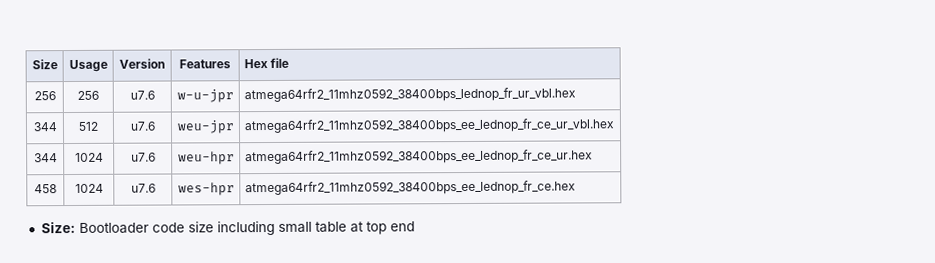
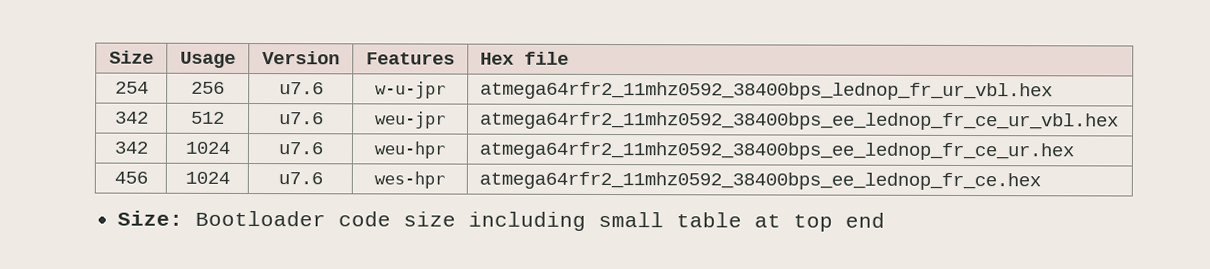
[33,91,56,101] 256 -> [114,81,149,94] 254
[32,122,57,132] 344 -> [114,111,149,124] 342
[33,153,58,163] 344 -> [113,141,148,154] 342
[34,184,57,194] 458 -> [113,171,148,184] 456

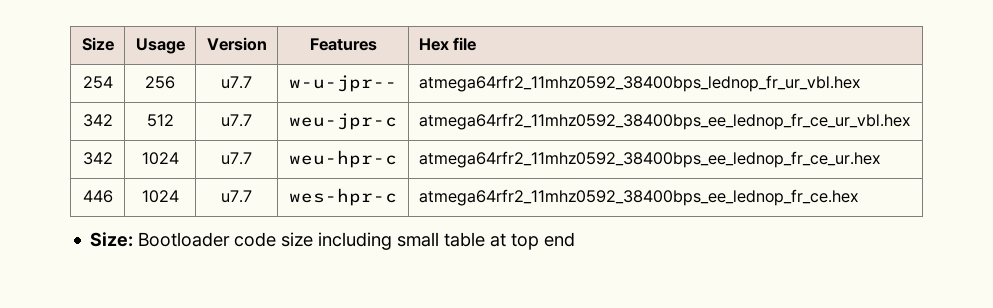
[278,82,324,95] [375,81,446,99] u7.6 | w-u-jpr -> [221,76,252,89] [289,75,397,92] u7.7 | w-u-jpr--
[278,112,324,125] [375,111,446,129] u7.6 | weu-jpr -> [221,114,252,127] [289,113,397,130] u7.7 | weu-jpr-c
[277,142,323,155] [374,141,445,159] u7.6 | weu-hpr -> [221,152,252,165] [289,150,397,168] u7.7 | weu-hpr-c
[113,171,148,184] [184,171,230,184] [277,172,323,185] [374,171,445,189] 456 | 1024 | u7.6 | wes-hpr -> [82,190,113,203] [141,190,179,203] [221,190,252,203] [289,188,397,206] 446 | 1024 | u7.7 | wes-hpr-c

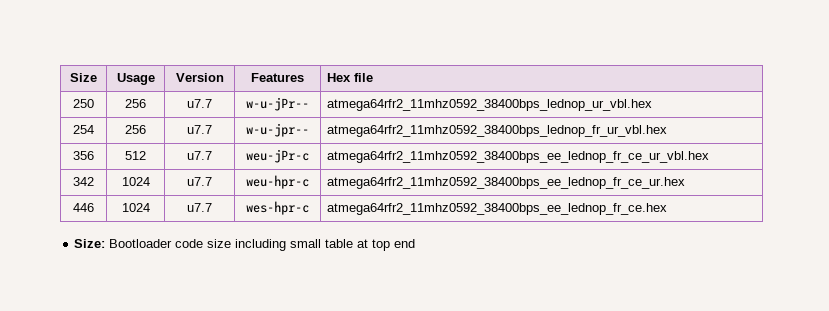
(477, 44) none -> [73,99,94,108] [125,99,146,108] [187,99,212,108] [246,97,309,111] [326,99,652,111] // 250 | 256 | u7.7 | w-u-jPr-- | atmega64rfr2_11mhz0592_38400bps_lednop_ur_vbl.hex
[82,114,113,127] 342 -> [73,151,94,160] 356
[289,113,397,130] weu-jpr-c -> [246,149,309,163] weu-jPr-c

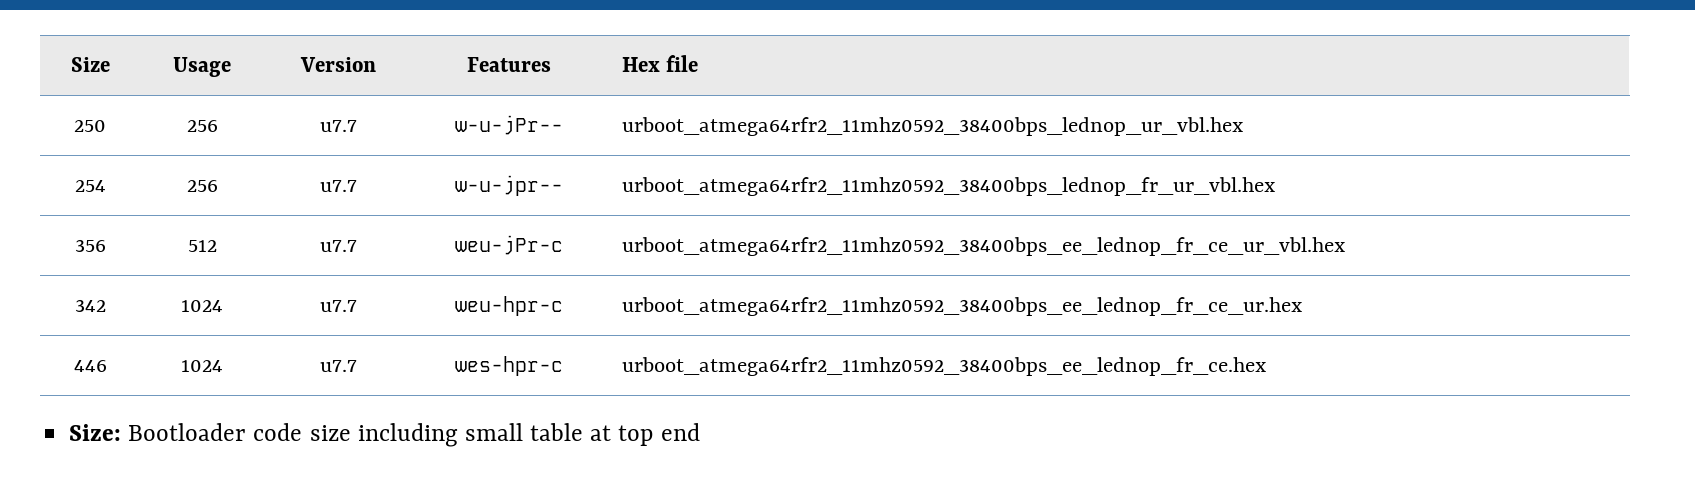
[326,99,652,111] atmega64rfr2_11mhz0592_38400bps_lednop_ur_vbl.hex -> [621,117,1243,136] urboot_atmega64rfr2_11mhz0592_38400bps_lednop_ur_vbl.hex
[326,125,667,137] atmega64rfr2_11mhz0592_38400bps_lednop_fr_ur_vbl.hex -> [621,177,1275,196] urboot_atmega64rfr2_11mhz0592_38400bps_lednop_fr_ur_vbl.hex
[326,151,709,163] atmega64rfr2_11mhz0592_38400bps_ee_lednop_fr_ce_ur_vbl.hex -> [621,237,1345,256] urboot_atmega64rfr2_11mhz0592_38400bps_ee_lednop_fr_ce_ur_vbl.hex
[326,177,685,189] atmega64rfr2_11mhz0592_38400bps_ee_lednop_fr_ce_ur.hex -> [621,297,1302,316] urboot_atmega64rfr2_11mhz0592_38400bps_ee_lednop_fr_ce_ur.hex
[326,203,667,215] atmega64rfr2_11mhz0592_38400bps_ee_lednop_fr_ce.hex -> [621,357,1266,376] urboot_atmega64rfr2_11mhz0592_38400bps_ee_lednop_fr_ce.hex

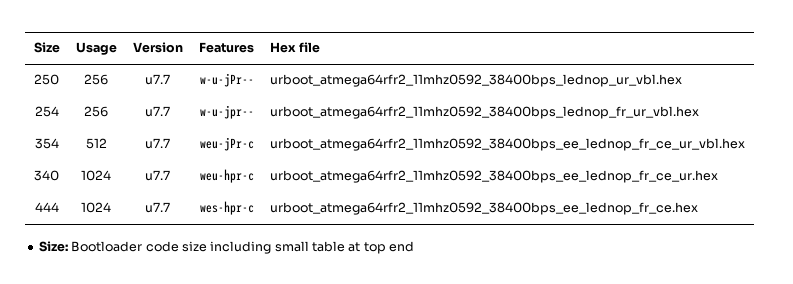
[74,239,106,252] 356 -> [34,138,59,149] 354
[74,299,106,312] 342 -> [34,170,59,181] 340
[73,360,107,372] 446 -> [34,202,59,212] 444

